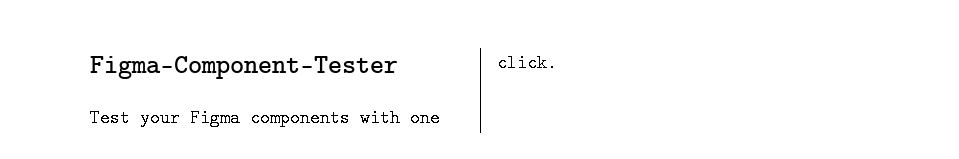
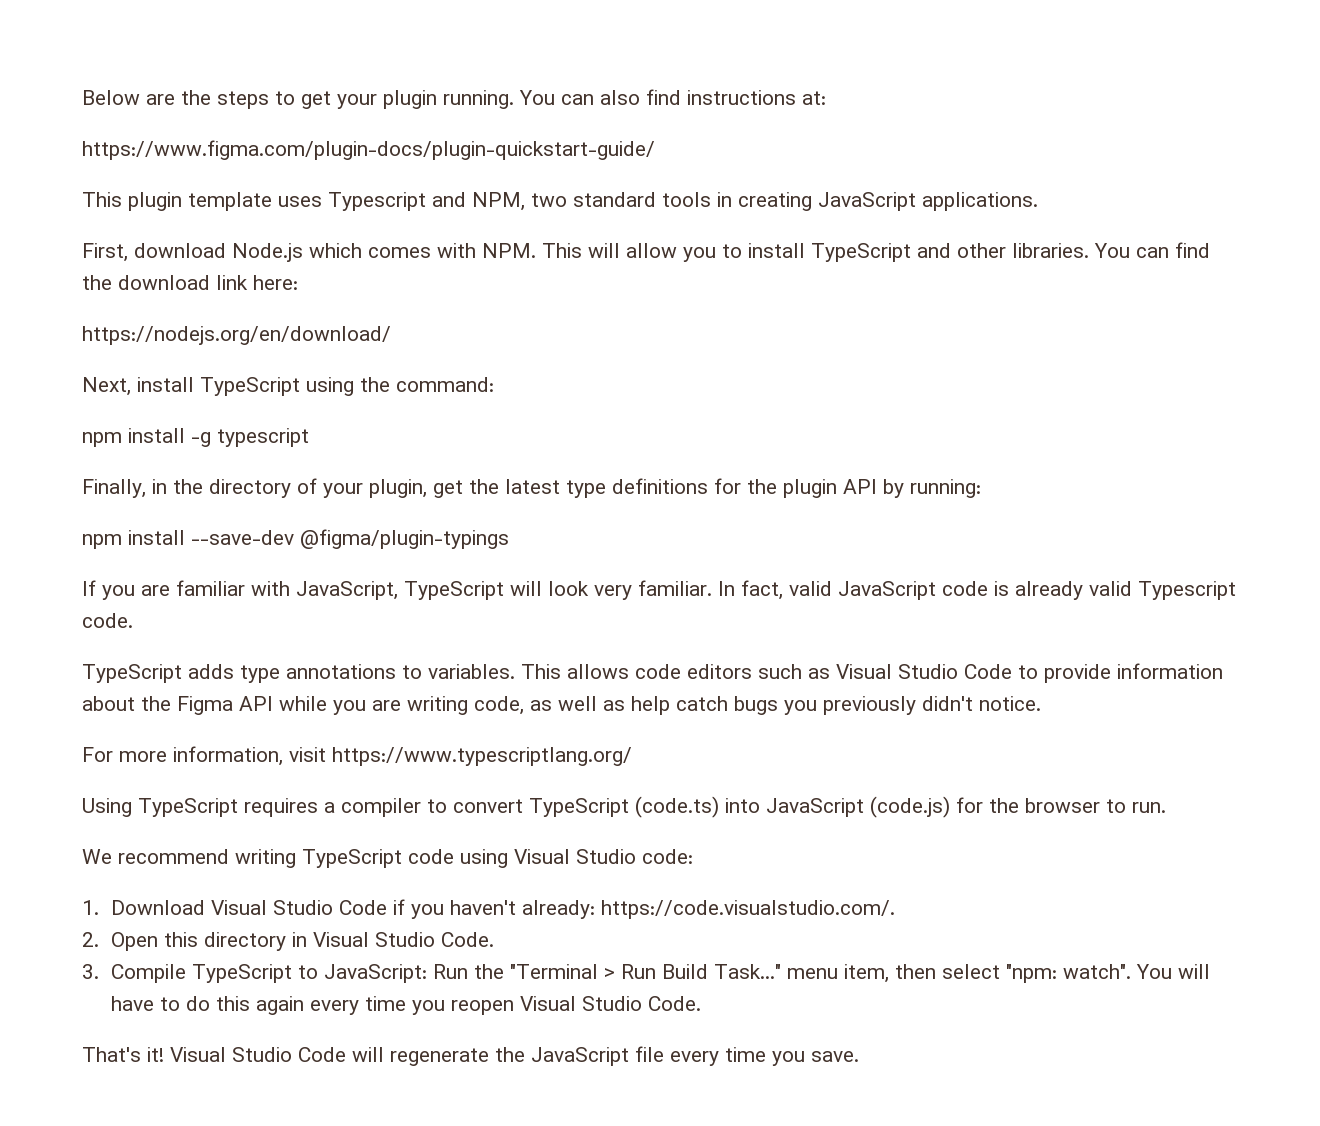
[90,56,398,79] [90,109,440,127] [497,54,557,72] Figma-Component-Tester // Test your Figma components with one click. -> [82,89,826,109] [82,140,655,160] [82,192,1038,211] [82,242,1210,262] [82,275,298,290] [82,326,391,345] [82,377,494,396] [82,428,309,447] [82,478,981,498] [82,529,509,549] [82,580,1236,600] [82,613,133,628] [82,663,1223,683] [82,696,1041,715] [82,746,632,766] [82,796,1166,818] [82,849,693,868] [82,899,896,919] [82,932,495,951] [82,964,1211,983] [111,996,702,1015] [82,1046,859,1066] Below are the steps to get your plugin running. You can also find instructions at: // https://www.figma.com/plugin-docs/plugin-quickstart-guide/ // This plugin template uses Typescript and NPM, two standard tools in creating JavaScript applications. // First, download Node.js which comes with NPM. This will allow you to install TypeScript and other libraries. You can find the download link here: // https://nodejs.org/en/download/ // Next, install TypeScript using the command: // npm install -g typescript // Finally, in the directory of your plugin, get the latest type definitions for the plugin API by running: // npm install --save-dev @figma/plugin-typings // If you are familiar with JavaScript, TypeScript will look very familiar. In fact, valid JavaScript code is already valid Typescript code. // TypeScript adds type annotations to variables. This allows code editors such as Visual Studio Code to provide information about the Figma API while you are writing code, as well as help catch bugs you previously didn't notice. // For more information, visit https://www.typescriptlang.org/ // Using TypeScript requires a compiler to convert TypeScript (code.ts) into JavaScript (code.js) for the browser to run. // We recommend writing TypeScript code using Visual Studio code: // 1. Download Visual Studio Code if you haven't already: https://code.visualstudio.com/. // 2. Open this directory in Visual Studio Code. // 3. Compile TypeScript to JavaScript: Run the "Terminal > Run Build Task..." menu item, then select "npm: watch". You will have to do this again every time you reopen Visual Studio Code. // That's it! Visual Studio Code will regenerate the JavaScript file every time you save.

